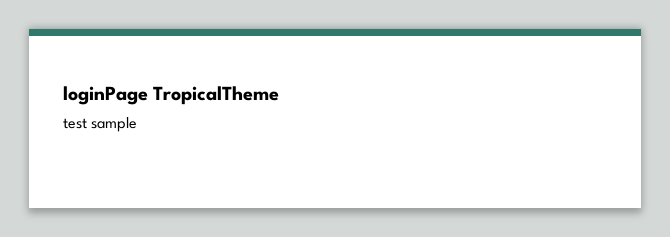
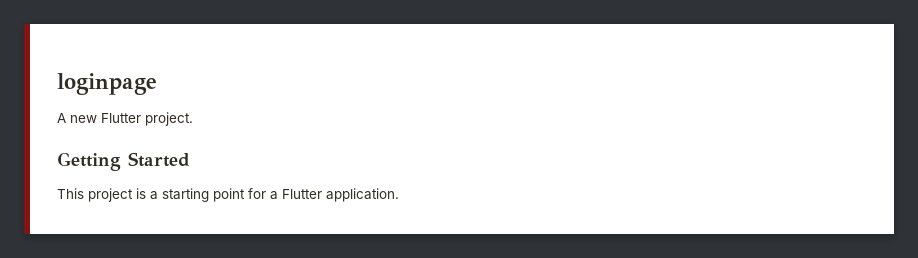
[63,86,280,105] [63,117,138,132] loginPage TropicalTheme // test sample -> [57,73,157,95] [57,112,193,126] [57,152,190,171] [57,188,399,202] loginpage // A new Flutter project. // Getting Started // This project is a starting point for a Flutter application.

